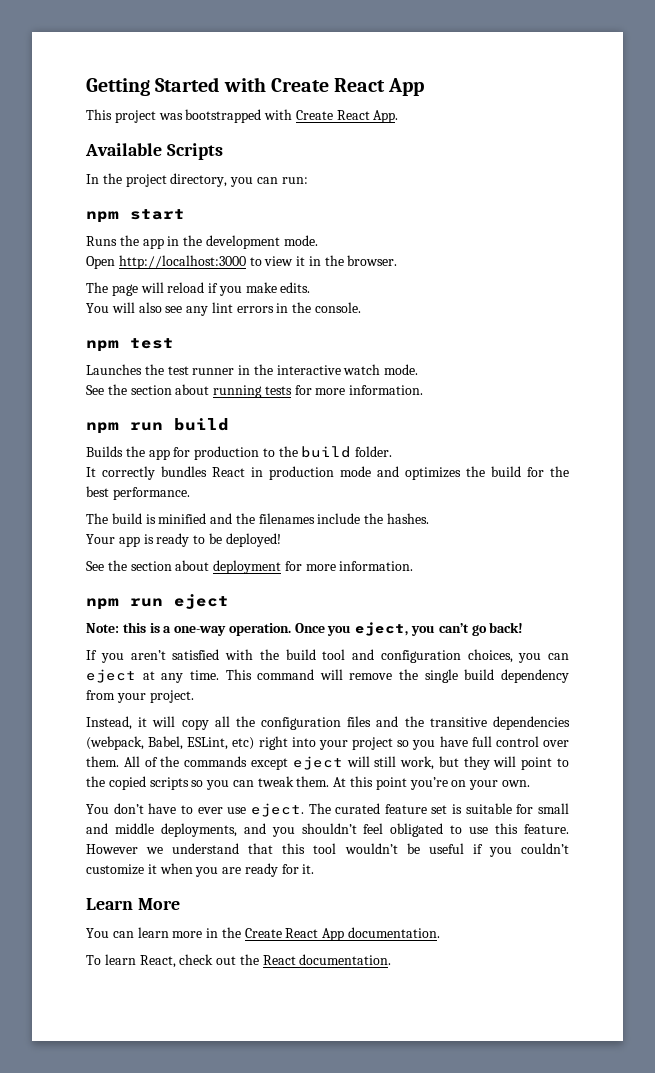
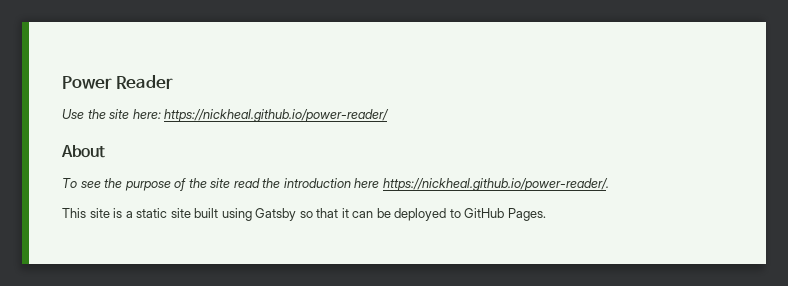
[86,77,425,96] [86,109,399,123] [85,143,223,160] [86,173,308,187] [86,209,185,223] [86,235,318,249] [86,255,398,269] [86,282,311,296] [86,302,362,316] [86,338,174,352] [86,364,419,375] [86,384,424,398] [86,418,229,434] [86,446,393,460] [86,466,569,480] [86,486,190,500] [86,513,430,524] [86,533,281,547] [86,560,414,574] [86,594,229,610] [86,622,524,636] [86,649,569,663] [86,669,569,683] [86,690,194,703] [86,716,570,730] [86,736,569,750] [86,756,569,770] [86,776,530,790] [86,803,570,817] [86,823,569,837] [86,843,569,857] [86,863,315,877] [86,898,180,910] [86,927,441,941] [86,954,392,968] Getting Started with Create React App // This project was bootstrapped with Create React App. // Available Scripts // In the project directory, you can run: // npm start // Runs the app in the development mode. // Open http://localhost:3000 to view it in the browser. // The page will reload if you make edits. // You will also see any lint errors in the console. // npm test // Launches the test runner in the interactive watch mode. // See the section about running tests for more information. // npm run build // Builds the app for production to the build folder. // It correctly bundles React in production mode and optimizes the build for the best performance. // The build is minified and the filenames include the hashes. // Your app is ready to be deployed! // See the section about deployment for more information. // npm run eject // Note: this is a one-way operation. Once you eject, you can’t go back! // If you aren’t satisfied with the build tool and configuration choices, you can eject at any time. This command will remove the single build dependency from your project. // Instead, it will copy all the configuration files and the transitive dependencies (webpack, Babel, ESLint, etc) right into your project so you have full control over them. All of the commands except eject will still work, but they will point to the copied scripts so you can tweak them. At this point you’re on your own. // You don’t have to ever use eject. The curated feature set is suitable for small and middle deployments, and you shouldn’t feel obligated to use this feature. However we understand that this tool wouldn’t be useful if you couldn’t customize it when you are ready for it. // Learn More // You can learn more in the Create React App documentation. // To learn React, check out the React documentation. -> [62,75,174,89] [62,109,390,122] [61,145,105,158] [62,178,609,191] [62,208,546,221] Power Reader // Use the site here: https://nickheal.github.io/power-reader/ // About // To see the purpose of the site read the introduction here https://nickheal.github.io/power-reader/. // This site is a static site built using Gatsby so that it can be deployed to GitHub Pages.

